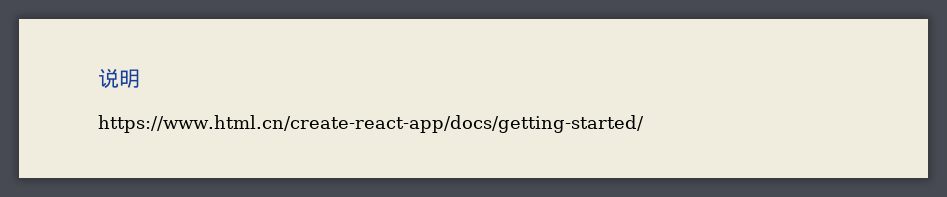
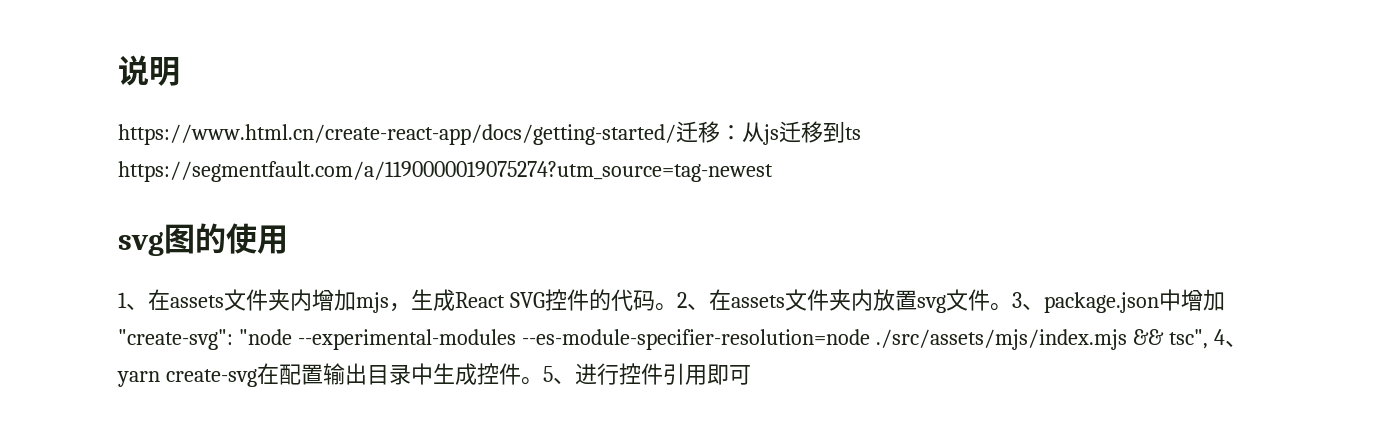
(644, 124) none -> [676,121,861,145] [118,161,773,182] [118,223,288,256] [118,289,1225,313] [118,329,1247,350] [117,363,751,387] 迁移：从js迁移到ts https://segmentfault.com/a/1190000019075274?utm_source=tag-newest // svg图的使用 // 1、在assets文件夹内增加mjs，生成React SVG控件的代码。2、在assets文件夹内放置svg文件。3、package.json中增加"create-svg": "node --experimental-modules --es-module-specifier-resolution=node ./src/assets/mjs/index.mjs && tsc", 4、yarn create-svg在配置输出目录中生成控件。5、进行控件引用即可

